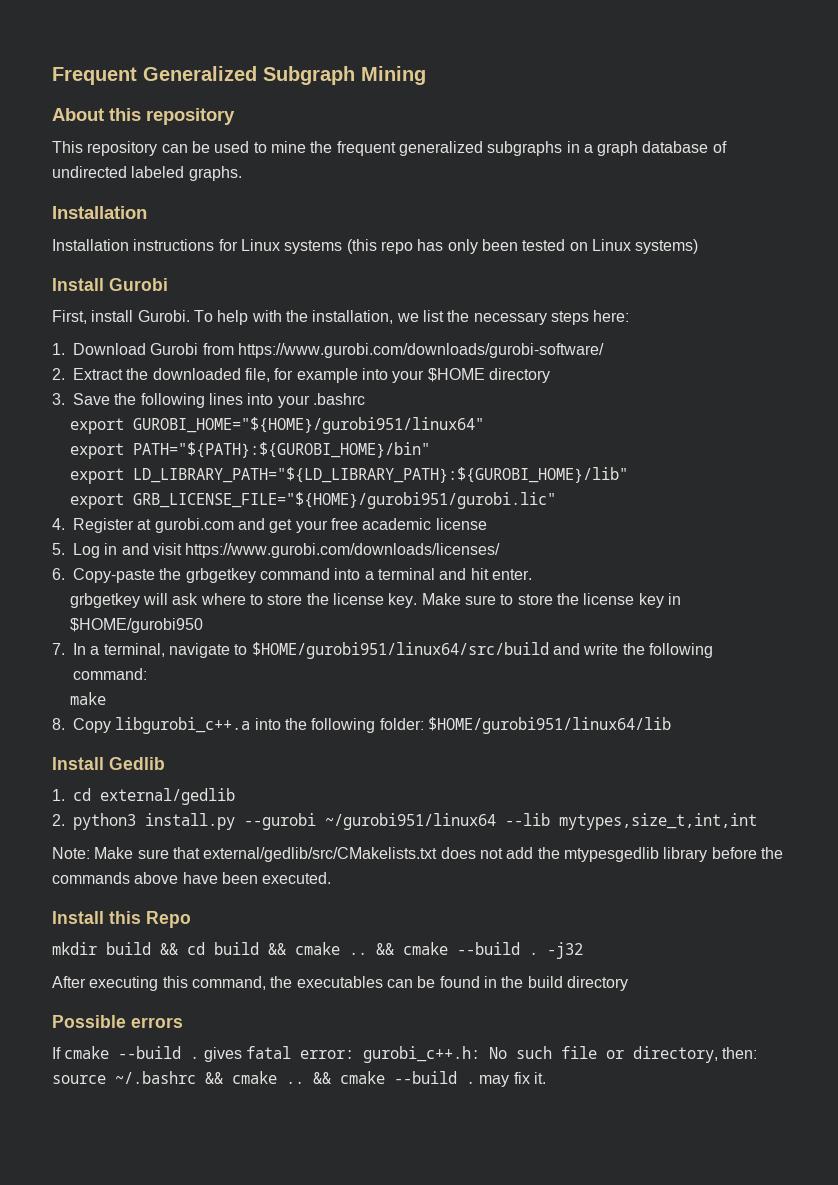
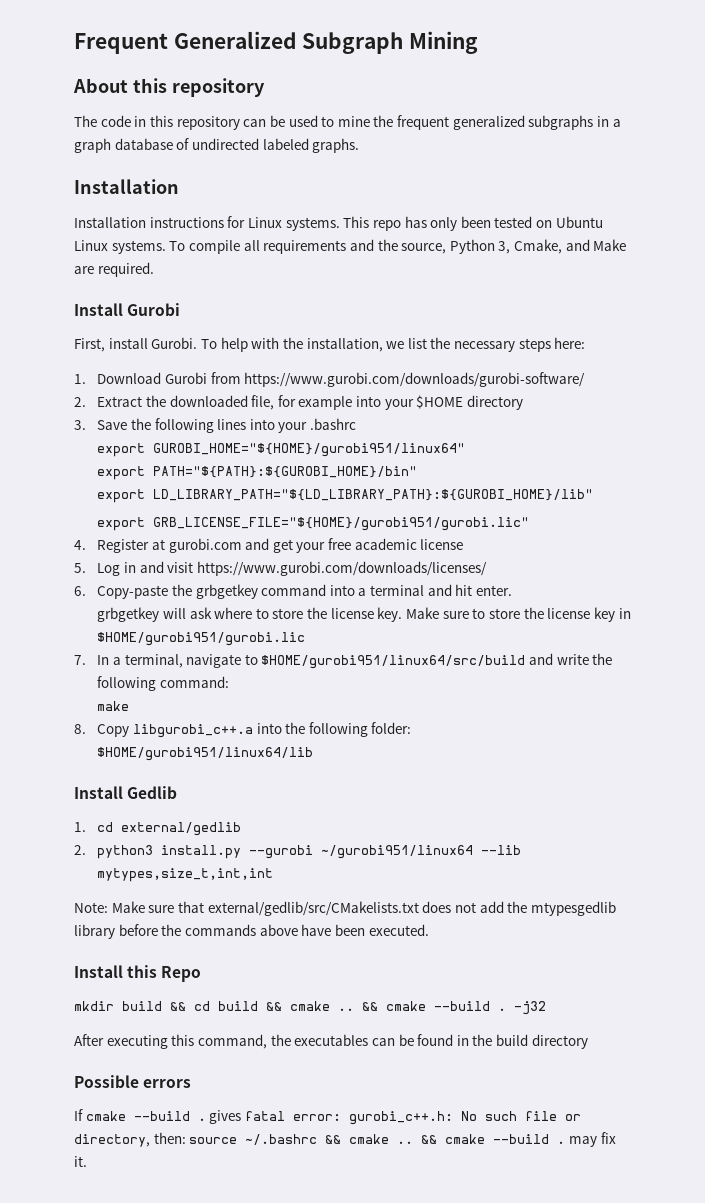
[52,141,83,153] This -> [74,115,173,127] The code in this
[284,239,377,254] systems (this -> [285,216,370,231] systems. This
[591,239,699,254] Linux systems) -> [555,216,603,228] [74,239,627,254] [74,262,154,277] Ubuntu Linux systems. To compile all requirements and the source, Python 3, Cmake, and Make are required.
[69,618,203,633] $HOME/gurobi950 -> [97,632,306,646] $HOME/gurobi951/gurobi.lic

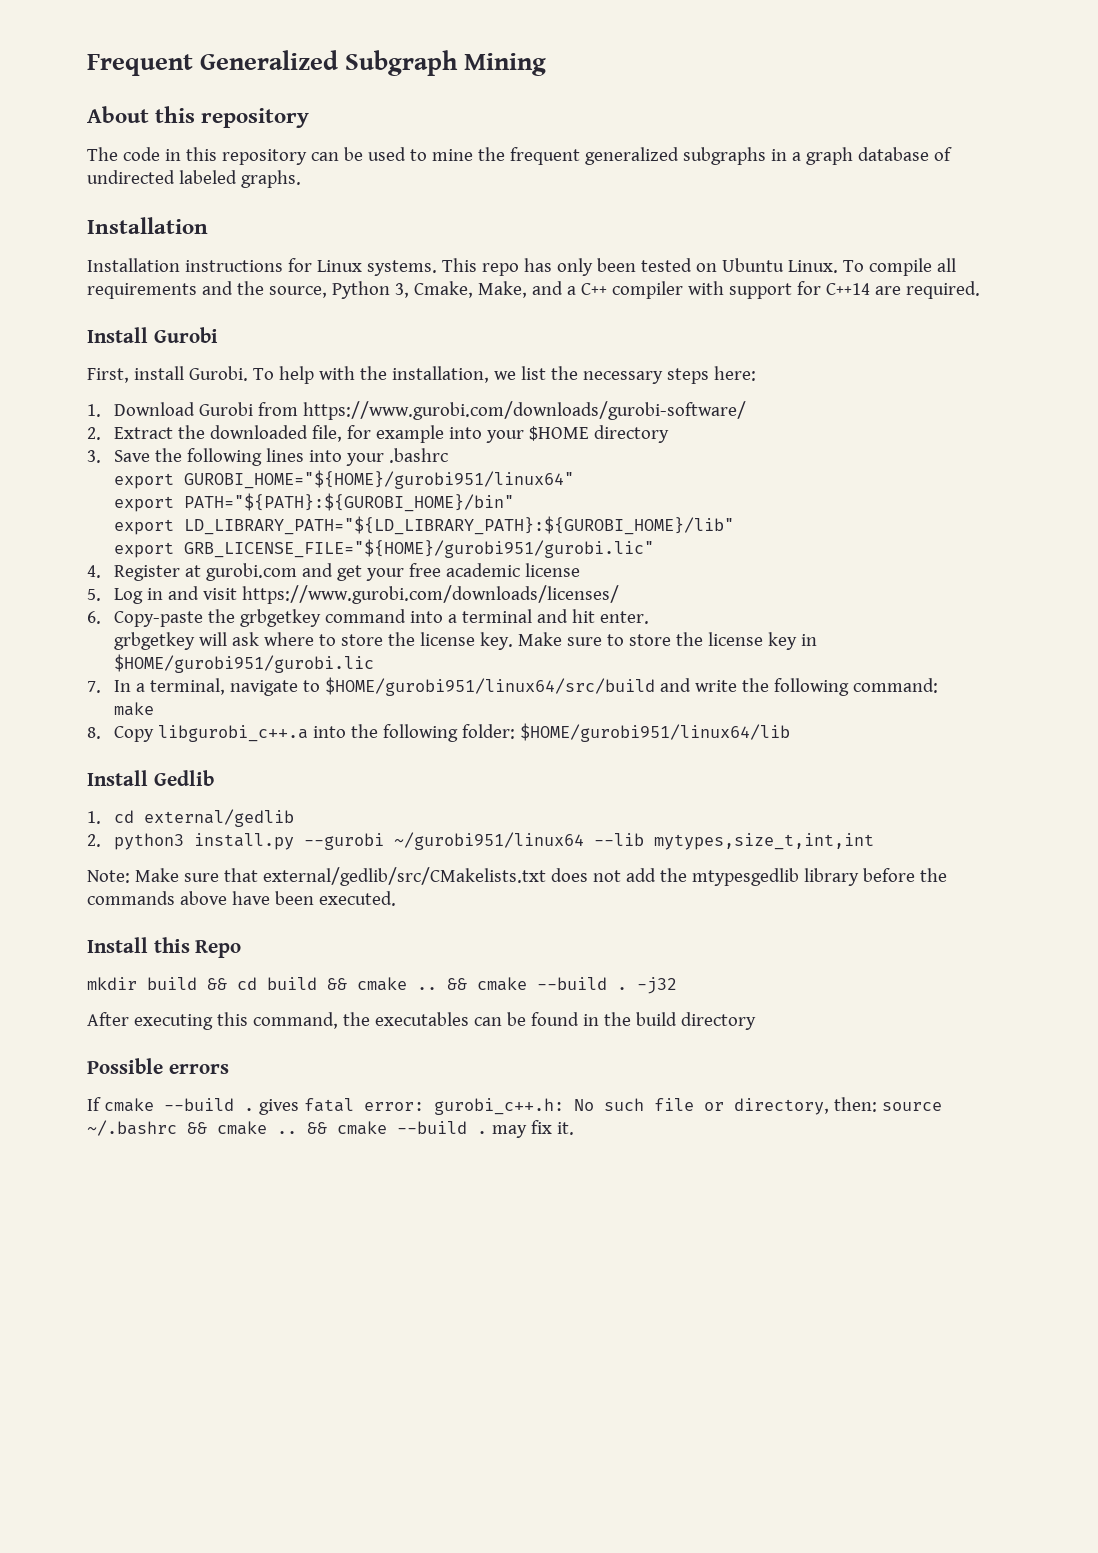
[74,240,166,254] Linux systems. -> [787,260,838,273] Linux.
[565,239,627,251] and Make -> [477,281,870,299] Make, and a C++ compiler with support for C++14

